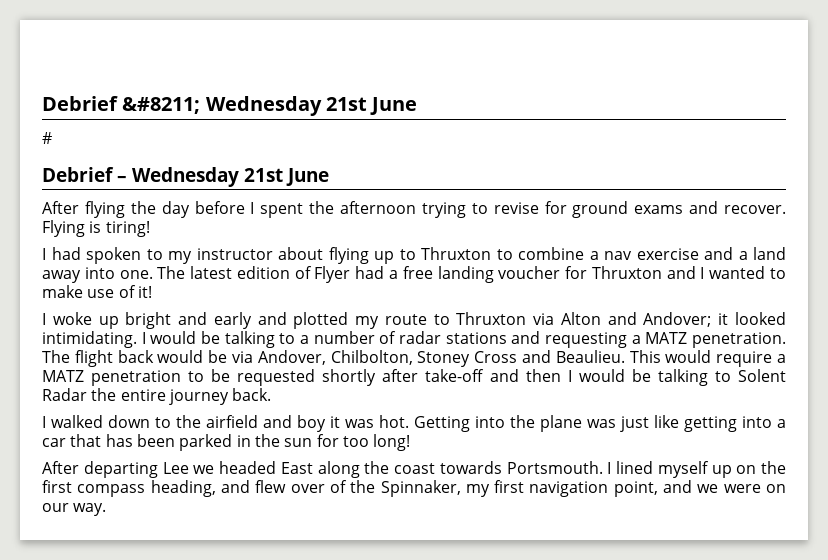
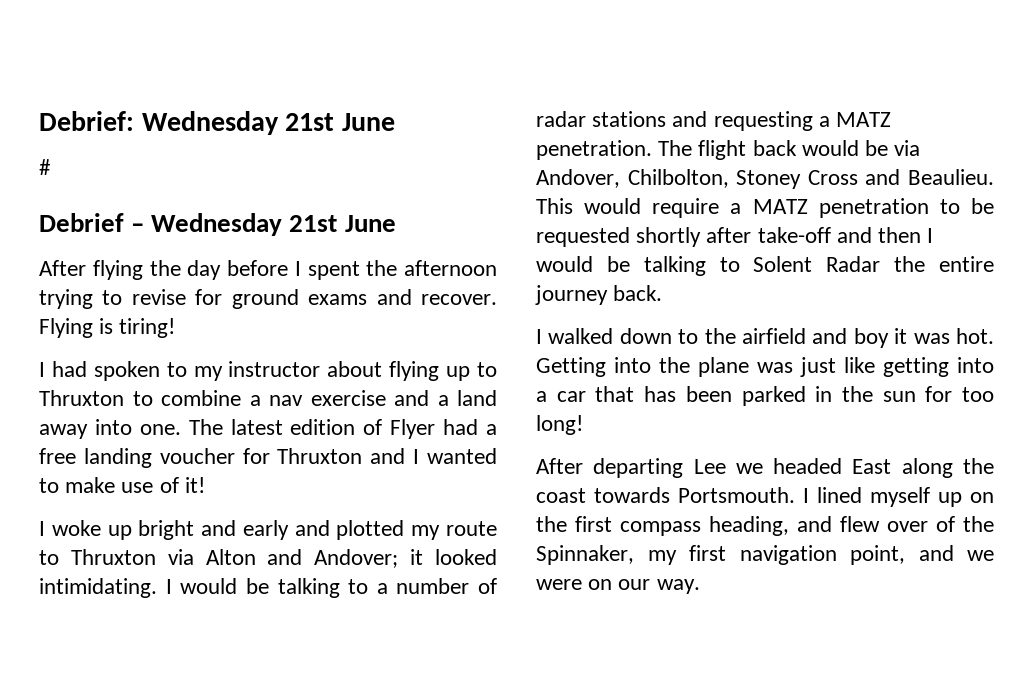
[42,96,201,114] Debrief &#8211; -> [39,111,134,131] Debrief:

